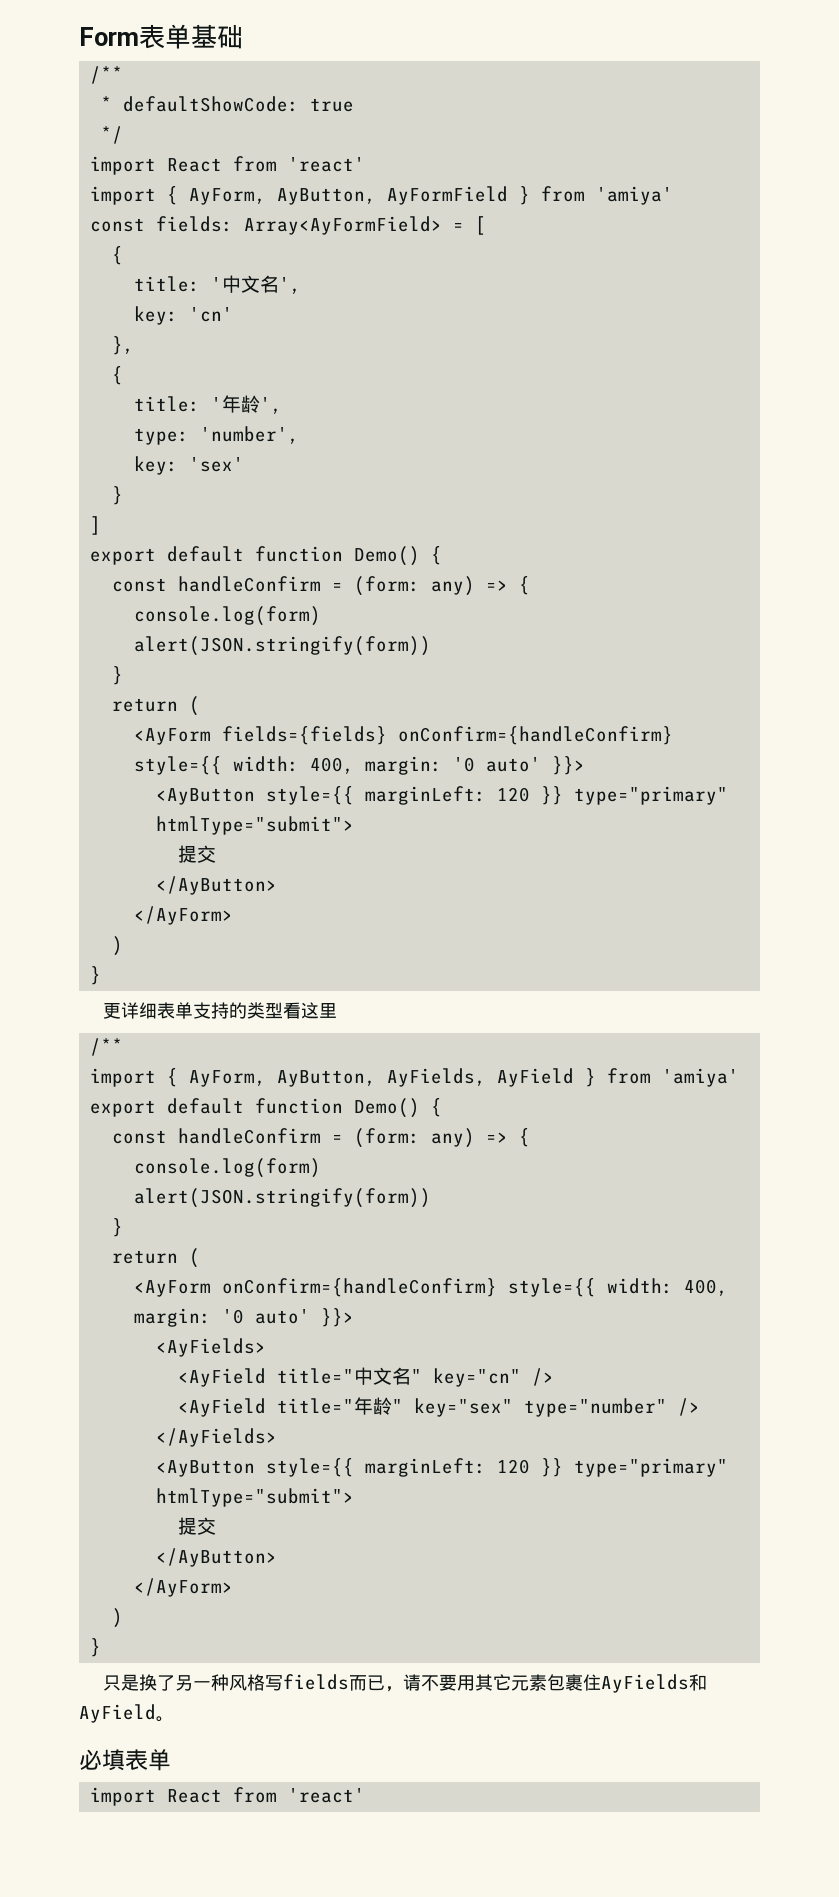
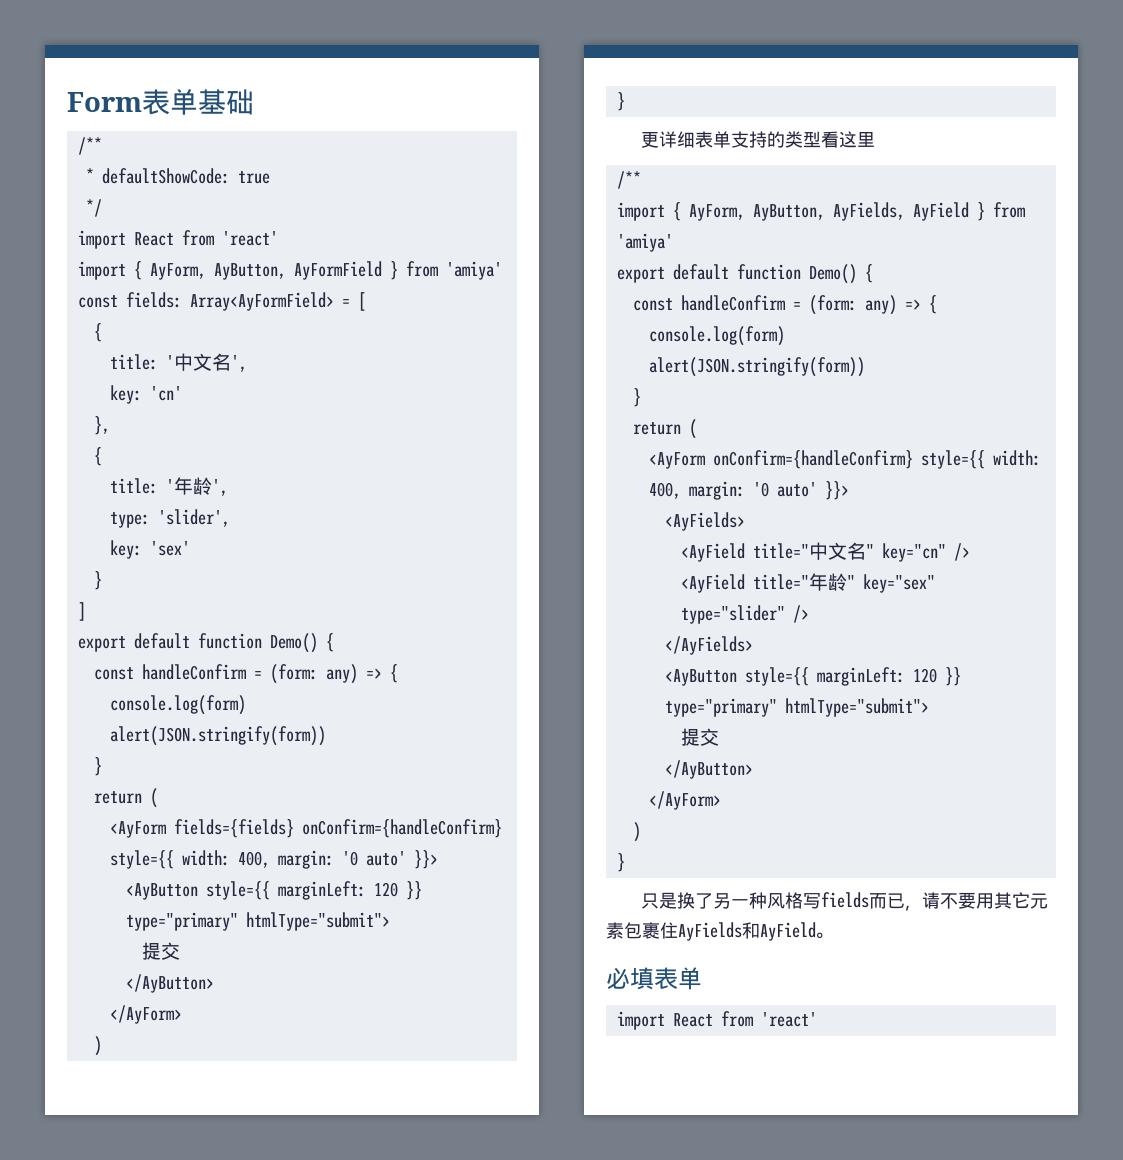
[199,426,299,444] 'number', -> [157,509,230,527] 'slider',
[523,1398,667,1417] type="number" -> [680,605,785,624] type="slider"

